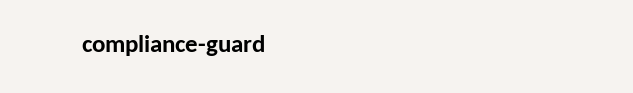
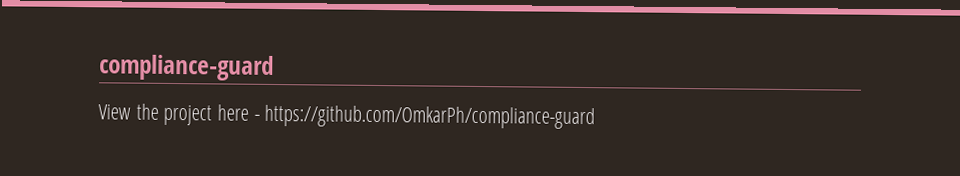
(265, 45) none -> [98,103,596,130] // View the project here - https://github.com/OmkarPh/compliance-guard

